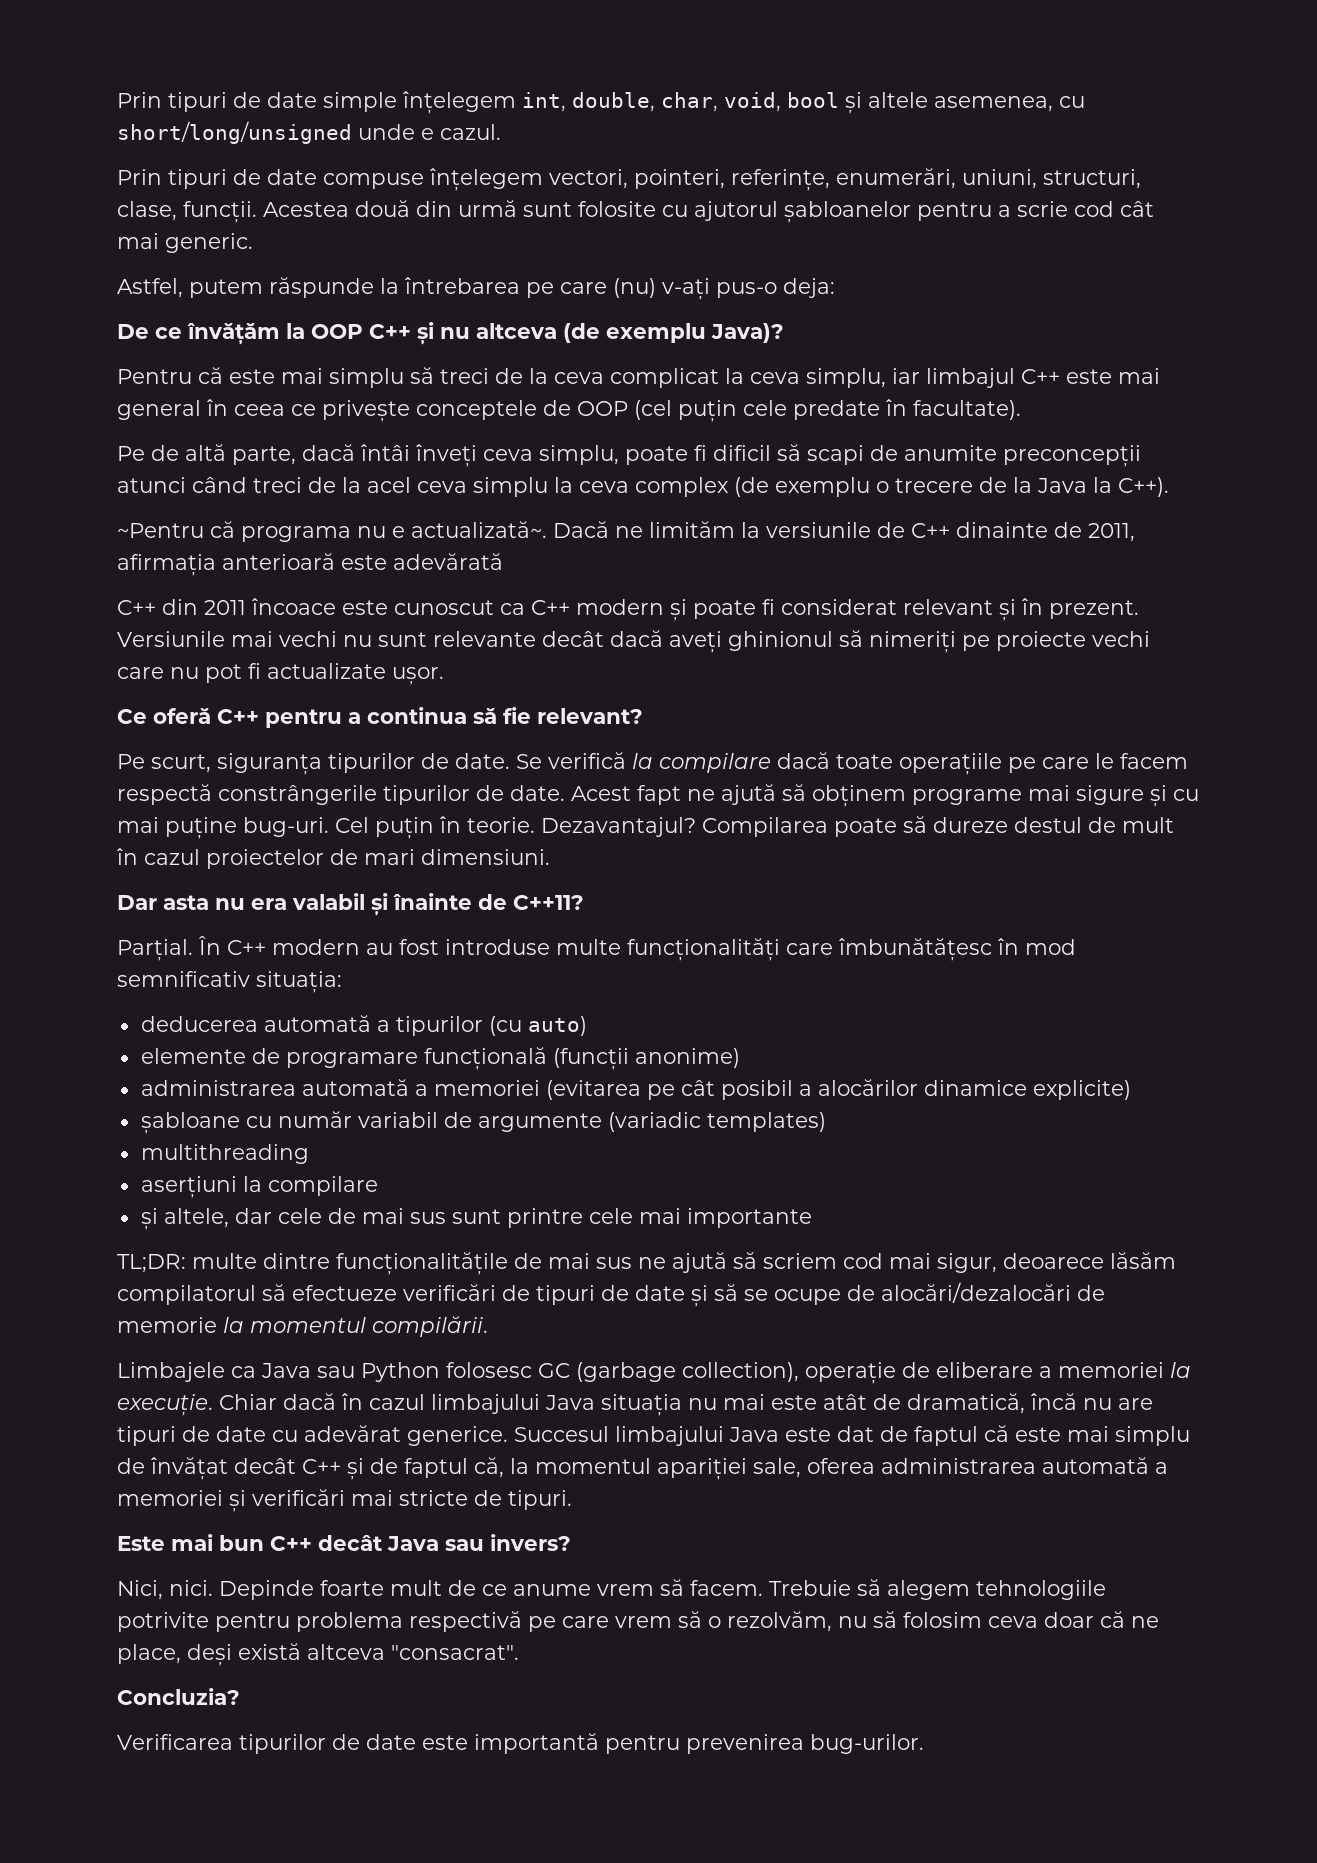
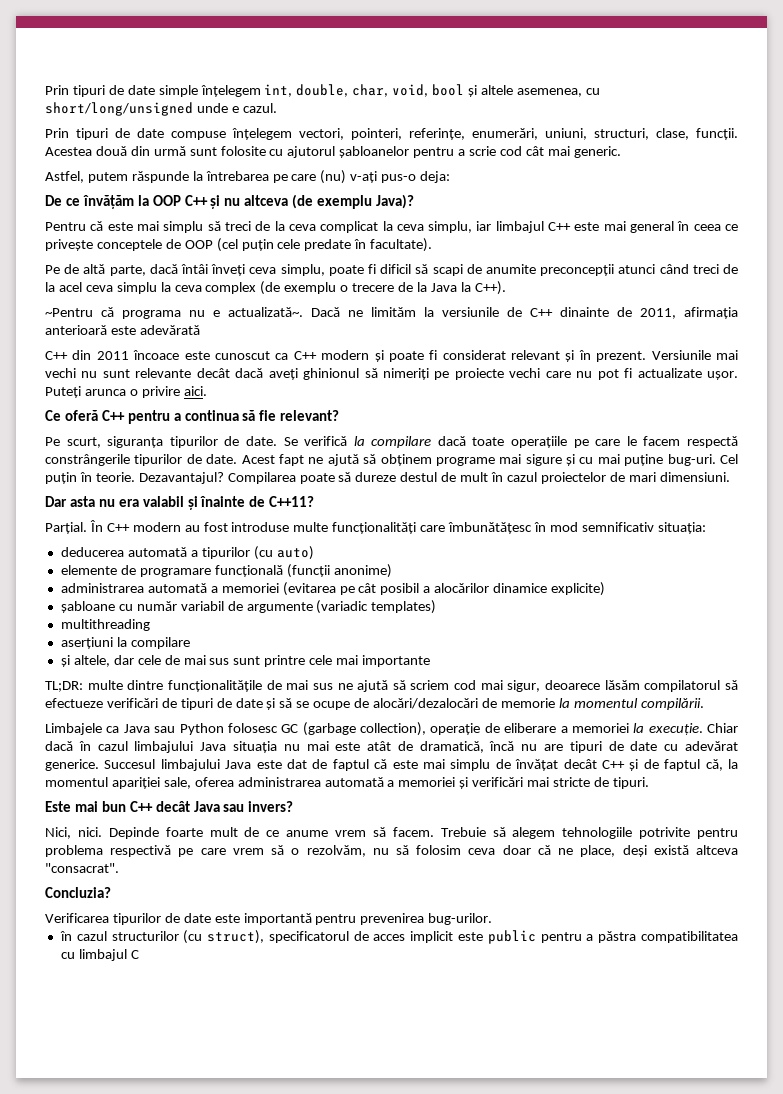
(444, 676) none -> [45,386,207,398] Puteți arunca o privire aici.
(924, 1744) none -> [59,930,738,944] [60,949,139,961] // în cazul structurilor (cu struct), specificatorul de acces implicit este public pentru a păstra compatibilitatea cu limbajul C

